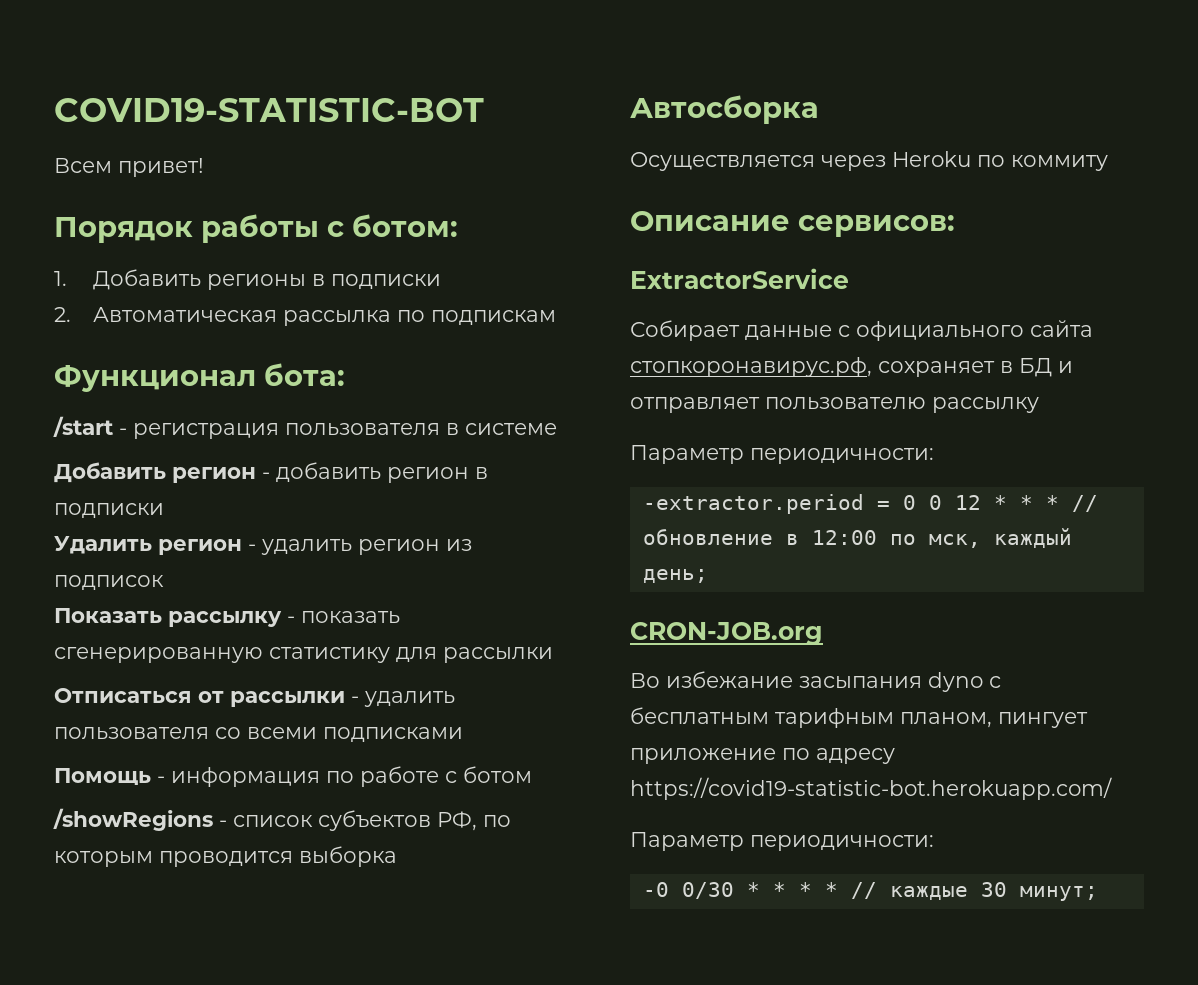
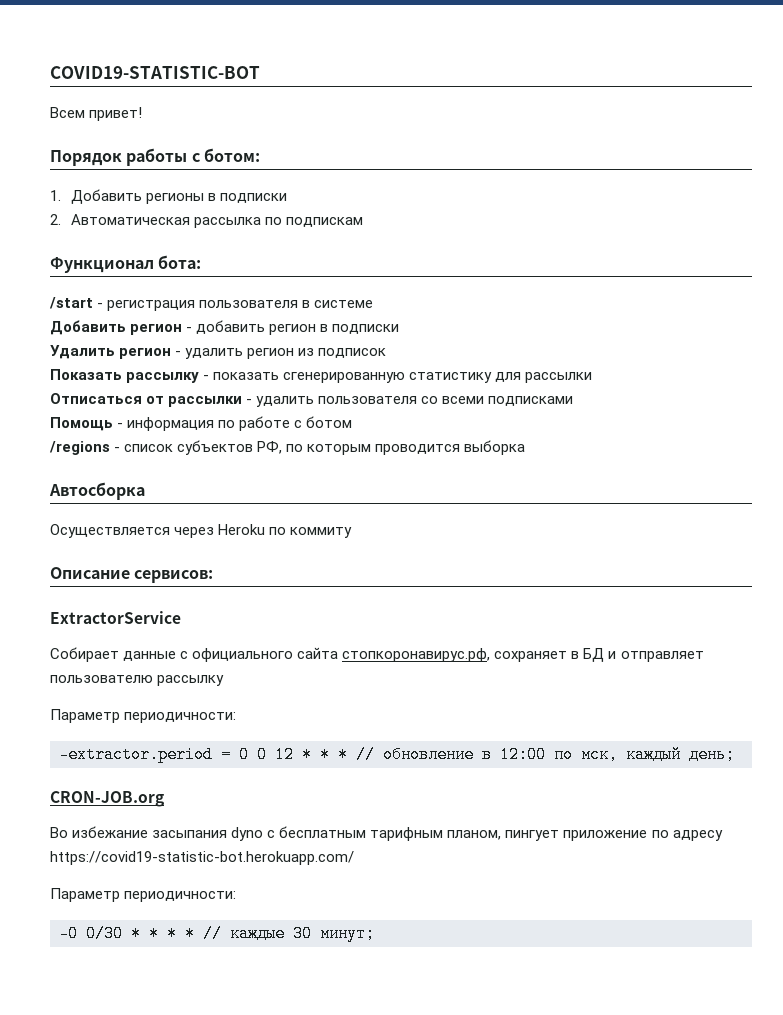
[53,808,213,831] /showRegions -> [49,441,110,455] /regions

